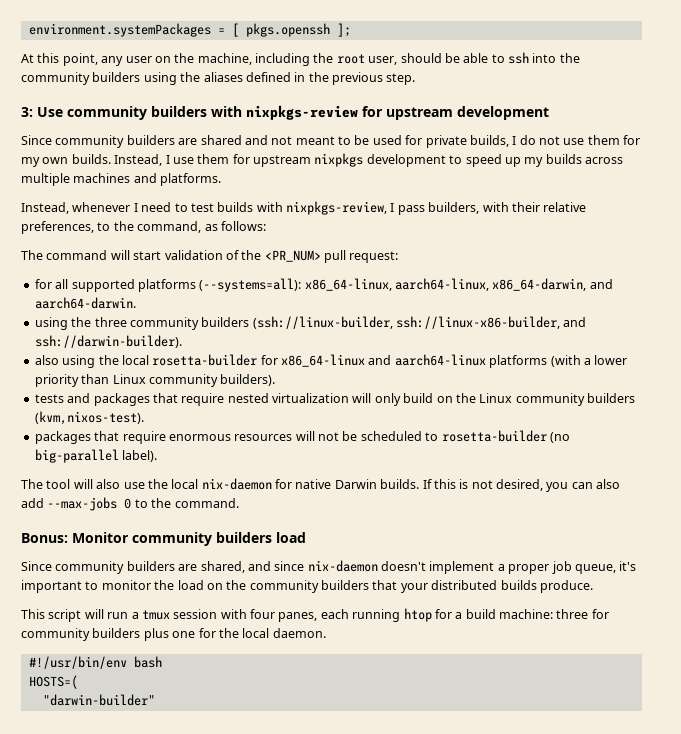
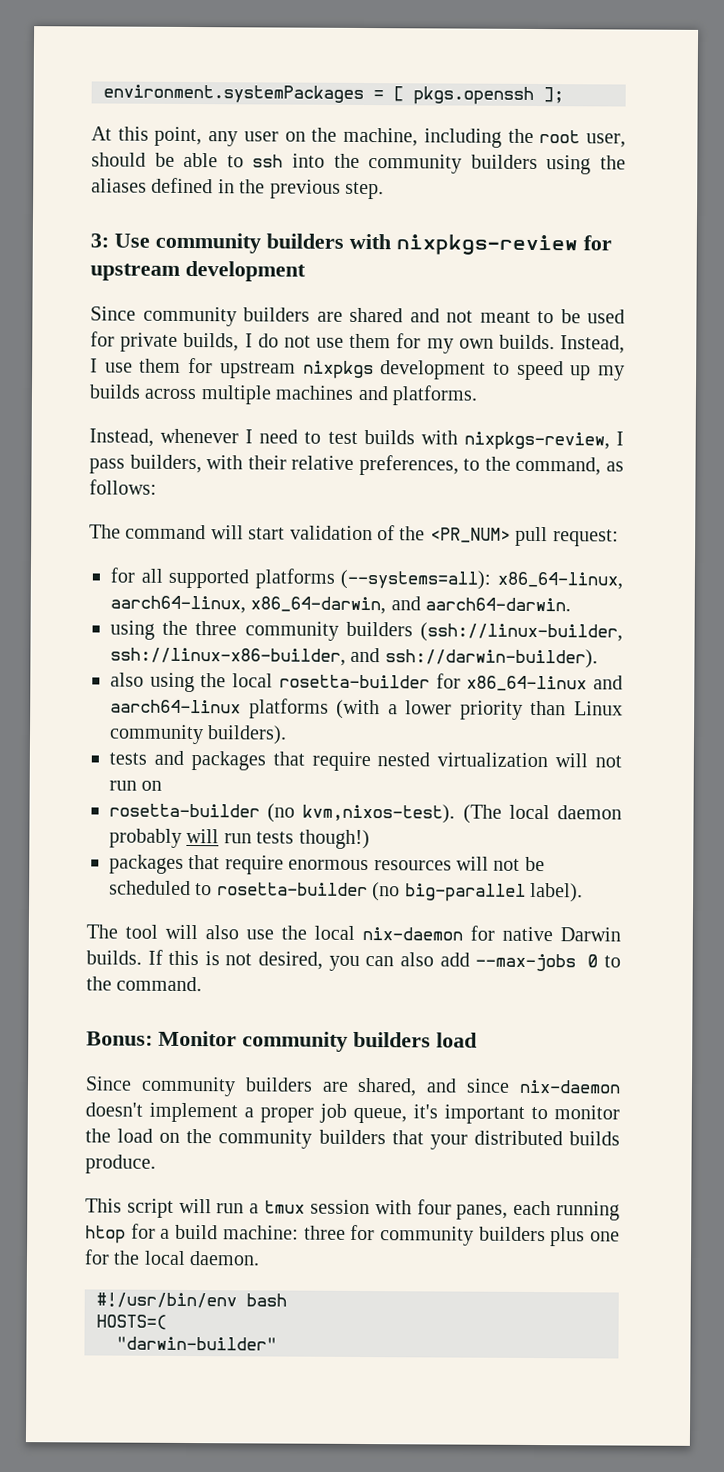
[374,393,635,406] [34,411,144,425] only build on the Linux community builders (kvm,nixos-test). -> [595,755,622,768] [109,780,163,791] [109,803,622,824] [109,828,370,850] not run on // rosetta-builder (no kvm,nixos-test). (The local daemon probably will run tests though!)

